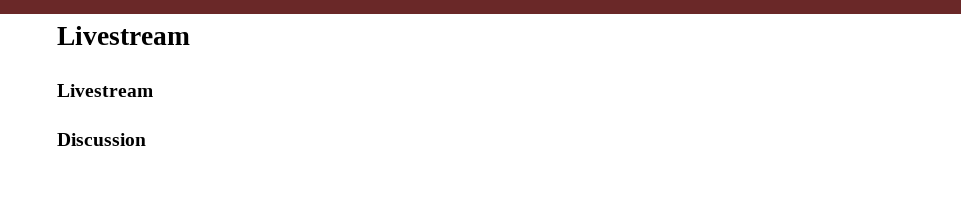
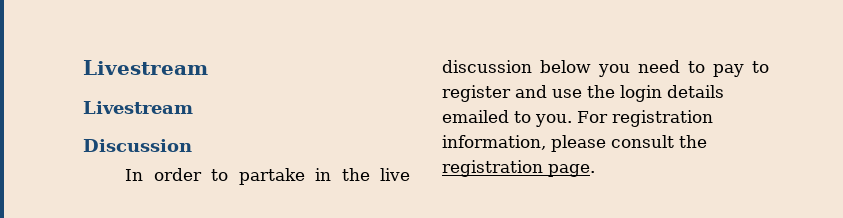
(146, 139) none -> [125,168,410,185] [442,60,769,77] [442,85,724,102] [442,110,713,127] [442,135,707,152] [442,160,595,177] // In order to partake in the live discussion below you need to pay to register and use the login details emailed to you. For registration information, please consult the registration page.

